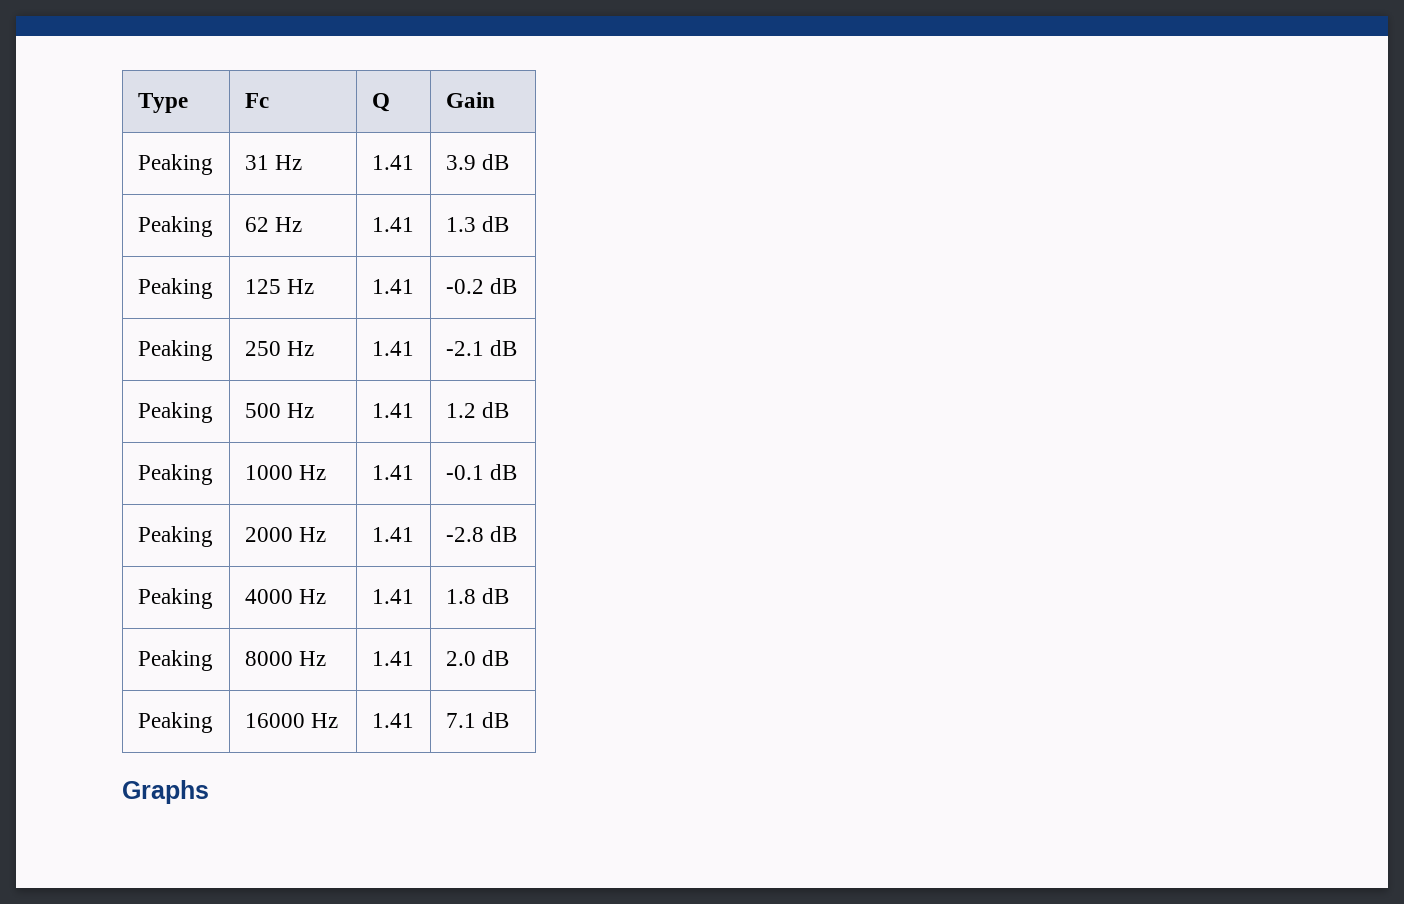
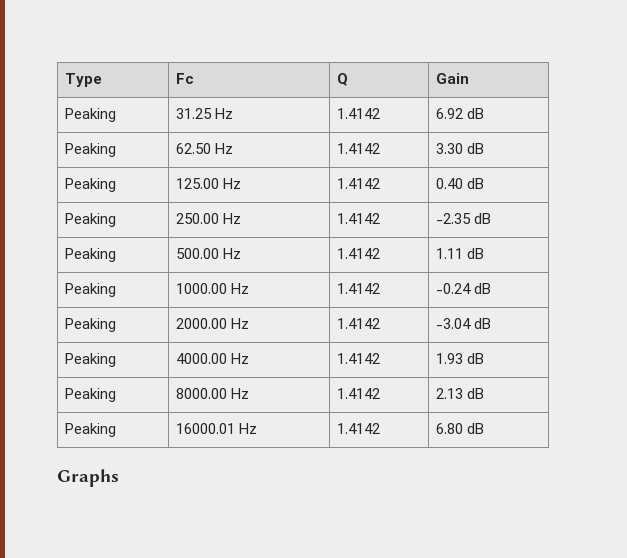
[244,155,302,170] [371,155,414,170] [445,154,509,170] [137,216,213,237] [244,217,302,232] [371,217,414,232] [445,216,509,232] [137,278,213,299] [244,279,314,294] [371,279,414,294] [445,278,517,294] [137,340,213,361] [244,341,314,356] [371,341,414,356] [445,340,517,356] [137,402,213,423] [244,403,314,418] [371,403,414,418] [445,402,509,418] [137,464,213,485] [244,465,326,480] [371,465,414,480] [445,464,517,480] [137,526,213,547] [244,527,326,542] [371,527,414,542] [445,526,517,542] [137,588,213,609] [244,589,326,604] [371,589,414,604] [445,588,509,604] [137,650,213,671] [244,651,326,666] [371,651,414,666] [445,650,509,666] [137,712,213,733] [244,713,338,728] [371,713,414,728] [445,713,476,728] 31 Hz | 1.41 | 3.9 dB // Peaking | 62 Hz | 1.41 | 1.3 dB // Peaking | 125 Hz | 1.41 | -0.2 dB // Peaking | 250 Hz | 1.41 | -2.1 dB // Peaking | 500 Hz | 1.41 | 1.2 dB // Peaking | 1000 Hz | 1.41 | -0.1 dB // Peaking | 2000 Hz | 1.41 | -2.8 dB // Peaking | 4000 Hz | 1.41 | 1.8 dB // Peaking | 8000 Hz | 1.41 | 2.0 dB // Peaking | 16000 Hz | 1.41 | 7.1 -> [176,108,234,119] [337,108,381,119] [436,108,485,119] [65,143,117,157] [176,143,234,154] [337,143,381,154] [436,143,485,154] [65,178,117,192] [176,178,242,189] [337,178,381,189] [436,178,485,189] [65,213,117,227] [176,213,242,224] [337,213,381,224] [436,213,492,224] [65,248,117,262] [176,248,242,259] [337,248,381,259] [436,248,485,259] [65,283,117,297] [176,283,250,294] [337,283,381,294] [436,283,492,294] [65,318,117,332] [176,318,250,329] [337,318,381,329] [436,318,492,329] [65,353,117,367] [176,353,250,364] [337,353,381,364] [436,353,485,364] [65,388,117,402] [176,388,250,399] [337,388,381,399] [436,388,485,399] [65,423,117,437] [176,423,258,434] [337,423,381,434] [436,423,464,434] 31.25 Hz | 1.4142 | 6.92 dB // Peaking | 62.50 Hz | 1.4142 | 3.30 dB // Peaking | 125.00 Hz | 1.4142 | 0.40 dB // Peaking | 250.00 Hz | 1.4142 | -2.35 dB // Peaking | 500.00 Hz | 1.4142 | 1.11 dB // Peaking | 1000.00 Hz | 1.4142 | -0.24 dB // Peaking | 2000.00 Hz | 1.4142 | -3.04 dB // Peaking | 4000.00 Hz | 1.4142 | 1.93 dB // Peaking | 8000.00 Hz | 1.4142 | 2.13 dB // Peaking | 16000.01 Hz | 1.4142 | 6.80

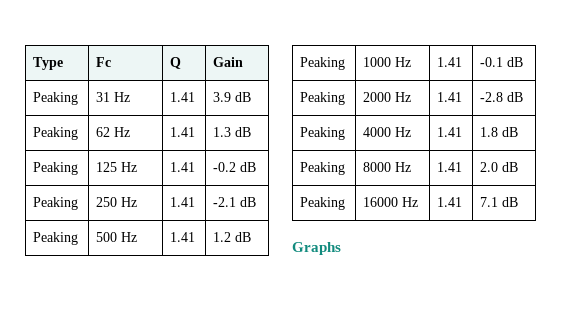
[176,108,234,119] [337,108,381,119] [436,108,485,119] [65,143,117,157] [176,143,234,154] [337,143,381,154] [436,143,485,154] [65,178,117,192] [176,178,242,189] [337,178,381,189] [436,178,485,189] [65,213,117,227] [176,213,242,224] [337,213,381,224] [436,213,492,224] [65,248,117,262] [176,248,242,259] [337,248,381,259] [436,248,485,259] [65,283,117,297] [176,283,250,294] [337,283,381,294] [436,283,492,294] [65,318,117,332] [176,318,250,329] [337,318,381,329] [436,318,492,329] [65,353,117,367] [176,353,250,364] [337,353,381,364] [436,353,485,364] [65,388,117,402] [176,388,250,399] [337,388,381,399] [436,388,485,399] [65,423,117,437] [176,423,258,434] [337,423,381,434] [436,423,464,434] 31.25 Hz | 1.4142 | 6.92 dB // Peaking | 62.50 Hz | 1.4142 | 3.30 dB // Peaking | 125.00 Hz | 1.4142 | 0.40 dB // Peaking | 250.00 Hz | 1.4142 | -2.35 dB // Peaking | 500.00 Hz | 1.4142 | 1.11 dB // Peaking | 1000.00 Hz | 1.4142 | -0.24 dB // Peaking | 2000.00 Hz | 1.4142 | -3.04 dB // Peaking | 4000.00 Hz | 1.4142 | 1.93 dB // Peaking | 8000.00 Hz | 1.4142 | 2.13 dB // Peaking | 16000.01 Hz | 1.4142 | 6.80 -> [95,92,130,102] [169,92,195,102] [212,92,251,102] [32,127,78,140] [95,127,130,137] [169,127,195,137] [212,127,251,137] [32,162,78,175] [95,162,137,172] [169,162,195,172] [212,162,256,172] [32,197,78,210] [95,197,137,207] [169,197,195,207] [212,197,256,207] [32,232,78,245] [95,232,137,242] [169,232,195,242] [212,232,251,242] [299,57,345,70] [362,57,411,67] [436,57,462,67] [479,57,523,67] [299,92,345,105] [362,92,411,102] [436,92,462,102] [479,92,523,102] [299,127,345,140] [362,127,411,137] [436,127,462,137] [479,127,518,137] [299,162,345,175] [362,162,411,172] [436,162,462,172] [479,162,518,172] [299,197,345,210] [362,197,418,207] [436,197,462,207] [479,197,498,207] 31 Hz | 1.41 | 3.9 dB // Peaking | 62 Hz | 1.41 | 1.3 dB // Peaking | 125 Hz | 1.41 | -0.2 dB // Peaking | 250 Hz | 1.41 | -2.1 dB // Peaking | 500 Hz | 1.41 | 1.2 dB // Peaking | 1000 Hz | 1.41 | -0.1 dB // Peaking | 2000 Hz | 1.41 | -2.8 dB // Peaking | 4000 Hz | 1.41 | 1.8 dB // Peaking | 8000 Hz | 1.41 | 2.0 dB // Peaking | 16000 Hz | 1.41 | 7.1

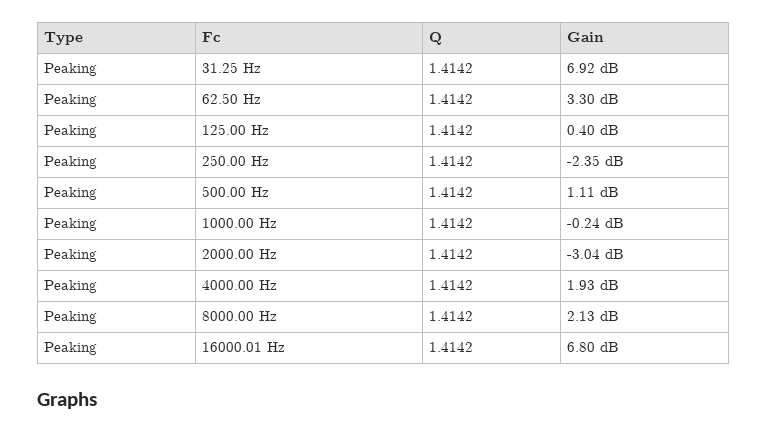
[95,92,130,102] [169,92,195,102] [212,92,251,102] [32,127,78,140] [95,127,130,137] [169,127,195,137] [212,127,251,137] [32,162,78,175] [95,162,137,172] [169,162,195,172] [212,162,256,172] [32,197,78,210] [95,197,137,207] [169,197,195,207] [212,197,256,207] [32,232,78,245] [95,232,137,242] [169,232,195,242] [212,232,251,242] [299,57,345,70] [362,57,411,67] [436,57,462,67] [479,57,523,67] [299,92,345,105] [362,92,411,102] [436,92,462,102] [479,92,523,102] [299,127,345,140] [362,127,411,137] [436,127,462,137] [479,127,518,137] [299,162,345,175] [362,162,411,172] [436,162,462,172] [479,162,518,172] [299,197,345,210] [362,197,418,207] [436,197,462,207] [479,197,498,207] 31 Hz | 1.41 | 3.9 dB // Peaking | 62 Hz | 1.41 | 1.3 dB // Peaking | 125 Hz | 1.41 | -0.2 dB // Peaking | 250 Hz | 1.41 | -2.1 dB // Peaking | 500 Hz | 1.41 | 1.2 dB // Peaking | 1000 Hz | 1.41 | -0.1 dB // Peaking | 2000 Hz | 1.41 | -2.8 dB // Peaking | 4000 Hz | 1.41 | 1.8 dB // Peaking | 8000 Hz | 1.41 | 2.0 dB // Peaking | 16000 Hz | 1.41 | 7.1 -> [202,62,262,73] [429,63,474,73] [567,63,620,73] [44,94,98,107] [202,93,262,104] [429,94,474,104] [567,94,620,104] [44,125,98,138] [202,124,270,135] [429,125,474,135] [567,125,620,135] [44,156,98,169] [202,155,270,166] [429,156,474,166] [567,155,625,166] [44,187,98,200] [202,186,270,197] [429,187,474,197] [567,187,620,197] [44,218,98,231] [202,218,278,228] [429,218,474,228] [567,218,625,228] [44,249,98,262] [202,249,278,259] [429,249,474,259] [567,249,625,259] [44,280,98,293] [202,280,278,290] [429,280,474,290] [567,280,620,290] [44,311,98,324] [202,311,278,321] [429,311,474,321] [567,311,620,321] [44,342,98,355] [202,342,286,352] [429,342,474,352] [567,342,596,352] 31.25 Hz | 1.4142 | 6.92 dB // Peaking | 62.50 Hz | 1.4142 | 3.30 dB // Peaking | 125.00 Hz | 1.4142 | 0.40 dB // Peaking | 250.00 Hz | 1.4142 | -2.35 dB // Peaking | 500.00 Hz | 1.4142 | 1.11 dB // Peaking | 1000.00 Hz | 1.4142 | -0.24 dB // Peaking | 2000.00 Hz | 1.4142 | -3.04 dB // Peaking | 4000.00 Hz | 1.4142 | 1.93 dB // Peaking | 8000.00 Hz | 1.4142 | 2.13 dB // Peaking | 16000.01 Hz | 1.4142 | 6.80

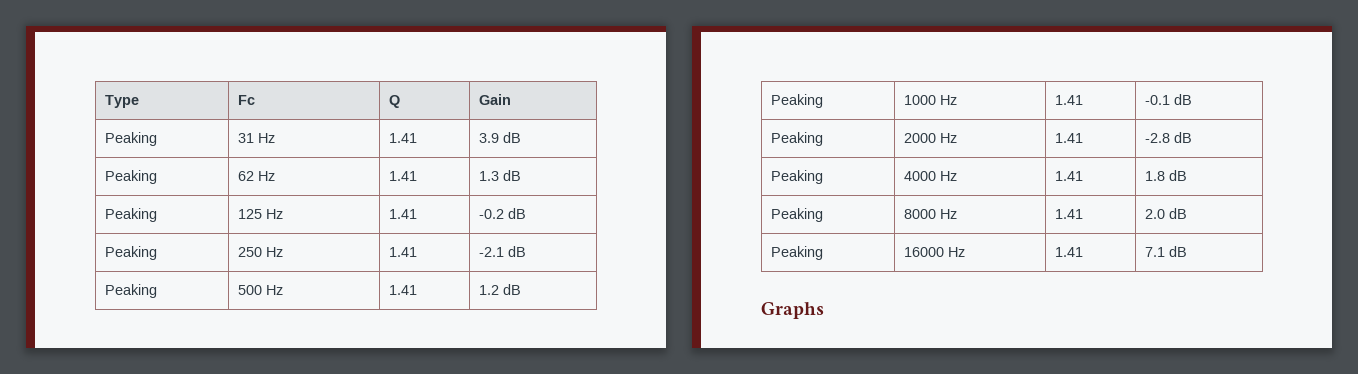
[202,62,262,73] [429,63,474,73] [567,63,620,73] [44,94,98,107] [202,93,262,104] [429,94,474,104] [567,94,620,104] [44,125,98,138] [202,124,270,135] [429,125,474,135] [567,125,620,135] [44,156,98,169] [202,155,270,166] [429,156,474,166] [567,155,625,166] [44,187,98,200] [202,186,270,197] [429,187,474,197] [567,187,620,197] [44,218,98,231] [202,218,278,228] [429,218,474,228] [567,218,625,228] [44,249,98,262] [202,249,278,259] [429,249,474,259] [567,249,625,259] [44,280,98,293] [202,280,278,290] [429,280,474,290] [567,280,620,290] [44,311,98,324] [202,311,278,321] [429,311,474,321] [567,311,620,321] [44,342,98,355] [202,342,286,352] [429,342,474,352] [567,342,596,352] 31.25 Hz | 1.4142 | 6.92 dB // Peaking | 62.50 Hz | 1.4142 | 3.30 dB // Peaking | 125.00 Hz | 1.4142 | 0.40 dB // Peaking | 250.00 Hz | 1.4142 | -2.35 dB // Peaking | 500.00 Hz | 1.4142 | 1.11 dB // Peaking | 1000.00 Hz | 1.4142 | -0.24 dB // Peaking | 2000.00 Hz | 1.4142 | -3.04 dB // Peaking | 4000.00 Hz | 1.4142 | 1.93 dB // Peaking | 8000.00 Hz | 1.4142 | 2.13 dB // Peaking | 16000.01 Hz | 1.4142 | 6.80 -> [238,133,276,143] [389,133,418,143] [479,132,522,143] [105,170,158,184] [238,171,276,181] [389,171,418,181] [479,170,522,181] [105,208,158,222] [238,209,284,219] [389,209,418,219] [479,208,527,219] [105,246,158,260] [238,247,284,257] [389,247,418,257] [479,246,527,257] [105,284,158,298] [238,285,284,295] [389,285,418,295] [479,284,522,295] [771,94,824,108] [904,95,958,105] [1055,95,1084,105] [1145,94,1193,105] [771,132,824,146] [904,133,958,143] [1055,133,1084,143] [1145,132,1193,143] [771,170,824,184] [904,171,958,181] [1055,171,1084,181] [1145,170,1188,181] [771,208,824,222] [904,209,958,219] [1055,209,1084,219] [1145,208,1188,219] [771,246,824,260] [904,247,966,257] [1055,247,1084,257] [1145,247,1166,257] 31 Hz | 1.41 | 3.9 dB // Peaking | 62 Hz | 1.41 | 1.3 dB // Peaking | 125 Hz | 1.41 | -0.2 dB // Peaking | 250 Hz | 1.41 | -2.1 dB // Peaking | 500 Hz | 1.41 | 1.2 dB // Peaking | 1000 Hz | 1.41 | -0.1 dB // Peaking | 2000 Hz | 1.41 | -2.8 dB // Peaking | 4000 Hz | 1.41 | 1.8 dB // Peaking | 8000 Hz | 1.41 | 2.0 dB // Peaking | 16000 Hz | 1.41 | 7.1

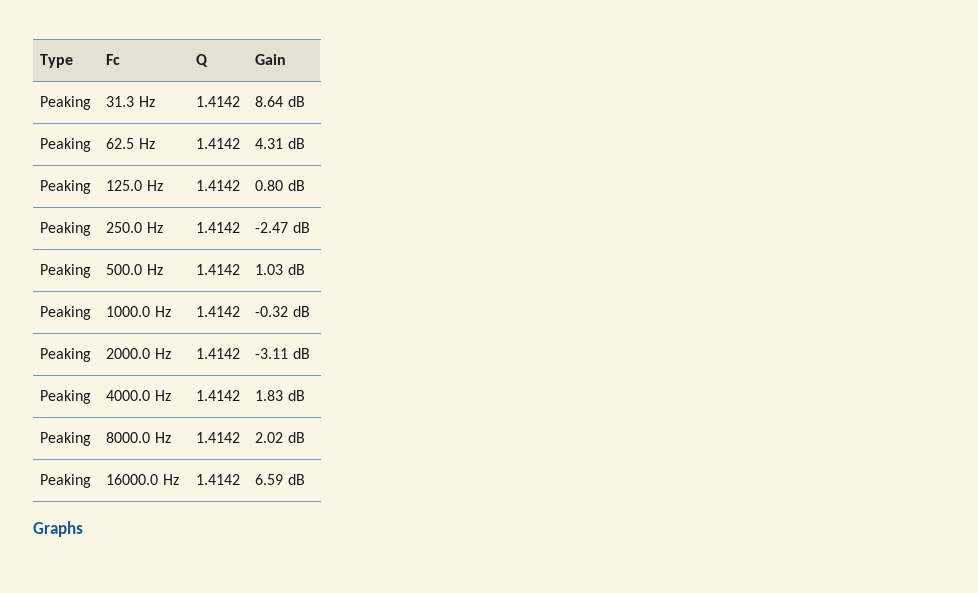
[238,133,276,143] [389,133,418,143] [479,132,522,143] [105,170,158,184] [238,171,276,181] [389,171,418,181] [479,170,522,181] [105,208,158,222] [238,209,284,219] [389,209,418,219] [479,208,527,219] [105,246,158,260] [238,247,284,257] [389,247,418,257] [479,246,527,257] [105,284,158,298] [238,285,284,295] [389,285,418,295] [479,284,522,295] [771,94,824,108] [904,95,958,105] [1055,95,1084,105] [1145,94,1193,105] [771,132,824,146] [904,133,958,143] [1055,133,1084,143] [1145,132,1193,143] [771,170,824,184] [904,171,958,181] [1055,171,1084,181] [1145,170,1188,181] [771,208,824,222] [904,209,958,219] [1055,209,1084,219] [1145,208,1188,219] [771,246,824,260] [904,247,966,257] [1055,247,1084,257] [1145,247,1166,257] 31 Hz | 1.41 | 3.9 dB // Peaking | 62 Hz | 1.41 | 1.3 dB // Peaking | 125 Hz | 1.41 | -0.2 dB // Peaking | 250 Hz | 1.41 | -2.1 dB // Peaking | 500 Hz | 1.41 | 1.2 dB // Peaking | 1000 Hz | 1.41 | -0.1 dB // Peaking | 2000 Hz | 1.41 | -2.8 dB // Peaking | 4000 Hz | 1.41 | 1.8 dB // Peaking | 8000 Hz | 1.41 | 2.0 dB // Peaking | 16000 Hz | 1.41 | 7.1 -> [106,96,155,107] [196,96,241,107] [255,96,305,107] [40,138,92,152] [106,138,155,149] [196,138,241,149] [255,138,305,149] [40,180,92,194] [106,180,163,191] [196,180,241,191] [255,180,305,191] [40,222,92,236] [106,222,163,233] [196,222,241,233] [255,222,310,233] [40,264,92,278] [106,264,163,275] [196,264,241,275] [255,264,305,275] [40,306,92,320] [106,306,171,317] [196,306,241,317] [255,306,310,317] [40,348,92,362] [106,348,171,359] [196,348,241,359] [255,348,310,359] [40,390,92,404] [106,390,171,401] [196,390,241,401] [255,390,305,401] [40,432,92,446] [106,432,171,443] [196,432,241,443] [255,432,305,443] [40,474,92,488] [106,474,179,485] [196,474,241,485] [255,474,284,485] 31.3 Hz | 1.4142 | 8.64 dB // Peaking | 62.5 Hz | 1.4142 | 4.31 dB // Peaking | 125.0 Hz | 1.4142 | 0.80 dB // Peaking | 250.0 Hz | 1.4142 | -2.47 dB // Peaking | 500.0 Hz | 1.4142 | 1.03 dB // Peaking | 1000.0 Hz | 1.4142 | -0.32 dB // Peaking | 2000.0 Hz | 1.4142 | -3.11 dB // Peaking | 4000.0 Hz | 1.4142 | 1.83 dB // Peaking | 8000.0 Hz | 1.4142 | 2.02 dB // Peaking | 16000.0 Hz | 1.4142 | 6.59

